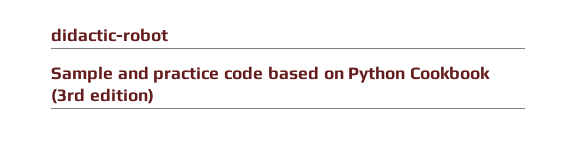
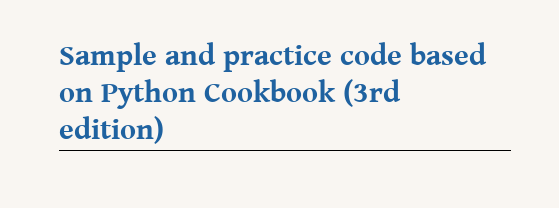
[51,28,168,42] didactic-robot // -> (59, 57) none

